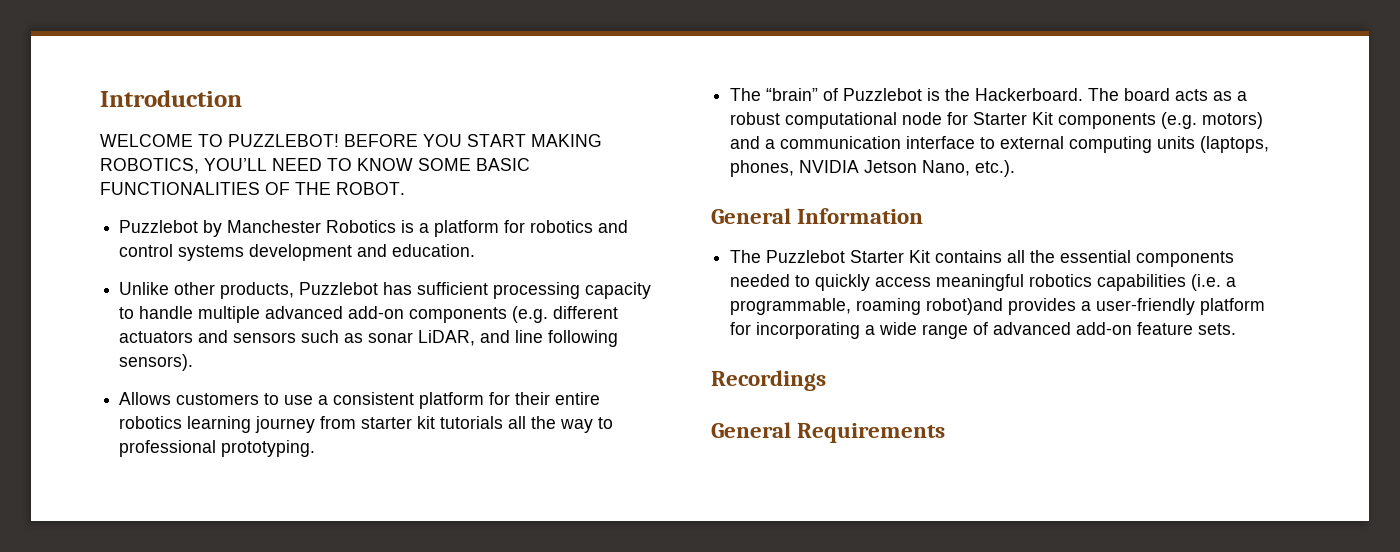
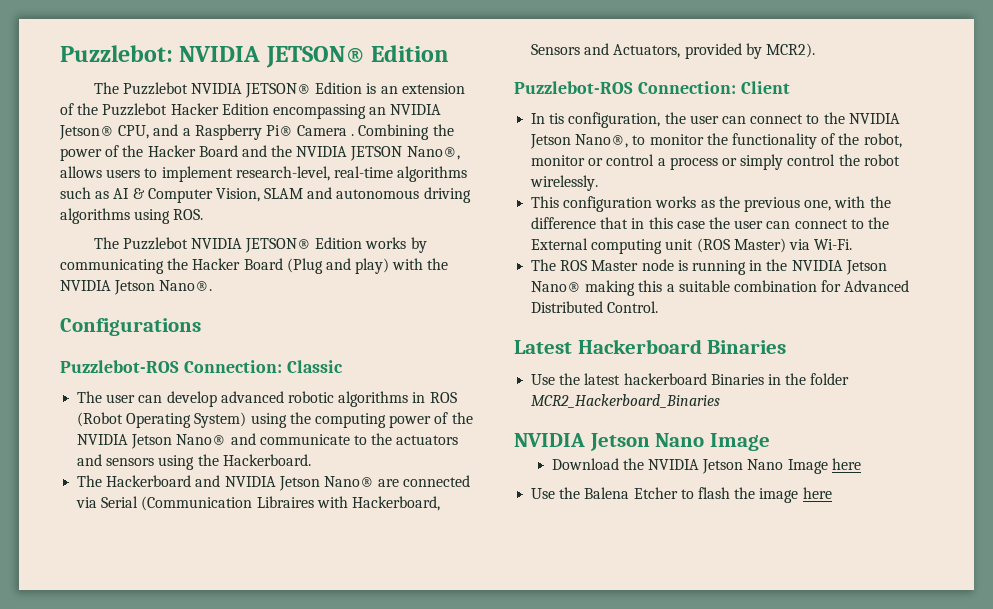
[100,90,242,107] [100,134,602,147] [100,158,530,174] [100,182,405,195] [119,220,629,237] [119,244,476,261] [119,282,652,299] [119,306,619,323] [119,330,619,347] [119,354,194,371] [119,392,601,409] [119,416,614,433] [119,440,316,457] [730,88,1248,101] [730,112,1264,129] [730,136,1270,153] [730,160,1016,177] [711,208,924,224] [730,250,1235,267] [730,274,1237,291] [730,298,1266,315] [730,322,1237,339] [711,370,826,391] [711,422,946,443] Introduction // WELCOME TO PUZZLEBOT! BEFORE YOU START MAKING ROBOTICS, YOU’LL NEED TO KNOW SOME BASIC FUNCTIONALITIES OF THE ROBOT. // Puzzlebot by Manchester Robotics is a platform for robotics and control systems development and education. // Unlike other products, Puzzlebot has sufficient processing capacity to handle multiple advanced add-on components (e.g. different actuators and sensors such as sonar LiDAR, and line following sensors). // Allows customers to use a consistent platform for their entire robotics learning journey from starter kit tutorials all the way to professional prototyping. // The “brain” of Puzzlebot is the Hackerboard. The board acts as a robust computational node for Starter Kit components (e.g. motors) and a communication interface to external computing units (laptops, phones, NVIDIA Jetson Nano, etc.). // General Information // The Puzzlebot Starter Kit contains all the essential components needed to quickly access meaningful robotics capabilities (i.e. a programmable, roaming robot)and provides a user-friendly platform for incorporating a wide range of advanced add-on feature sets. // Recordings // General Requirements -> [60,45,450,68] [93,82,465,98] [60,103,442,119] [59,124,454,140] [60,145,460,161] [60,166,468,182] [60,187,471,203] [60,208,204,224] [93,237,427,253] [60,258,449,274] [60,280,213,295] [60,318,201,336] [60,360,343,373] [77,391,457,407] [77,412,473,428] [77,433,459,449] [77,454,311,470] [77,475,471,491] [76,496,440,511] [531,43,815,59] [514,81,790,94] [531,112,900,128] [530,133,902,149] [531,154,900,170] [530,175,599,191] [531,196,891,212] [531,217,889,229] [531,238,853,254] [531,259,887,275] [531,280,910,296] [531,301,659,313] [514,339,787,354] [531,373,850,385] [531,394,721,408] [514,433,771,451] [551,458,861,474] [531,487,832,503] Puzzlebot: NVIDIA JETSON® Edition // The Puzzlebot NVIDIA JETSON® Edition is an extension of the Puzzlebot Hacker Edition encompassing an NVIDIA Jetson® CPU, and a Raspberry Pi® Camera . Combining the power of the Hacker Board and the NVIDIA JETSON Nano®, allows users to implement research-level, real-time algorithms such as AI & Computer Vision, SLAM and autonomous driving algorithms using ROS. // The Puzzlebot NVIDIA JETSON® Edition works by communicating the Hacker Board (Plug and play) with the NVIDIA Jetson Nano®. // Configurations // Puzzlebot-ROS Connection: Classic // The user can develop advanced robotic algorithms in ROS (Robot Operating System) using the computing power of the NVIDIA Jetson Nano® and communicate to the actuators and sensors using the Hackerboard. // The Hackerboard and NVIDIA Jetson Nano® are connected via Serial (Communication Libraires with Hackerboard, Sensors and Actuators, provided by MCR2). // Puzzlebot-ROS Connection: Client // In tis configuration, the user can connect to the NVIDIA Jetson Nano®, to monitor the functionality of the robot, monitor or control a process or simply control the robot wirelessly. // This configuration works as the previous one, with the difference that in this case the user can connect to the External computing unit (ROS Master) via Wi-Fi. // The ROS Master node is running in the NVIDIA Jetson Nano® making this a suitable combination for Advanced Distributed Control. // Latest Hackerboard Binaries // Use the latest hackerboard Binaries in the folder MCR2_Hackerboard_Binaries // NVIDIA Jetson Nano Image // Download the NVIDIA Jetson Nano Image here // Use the Balena Etcher to flash the image here

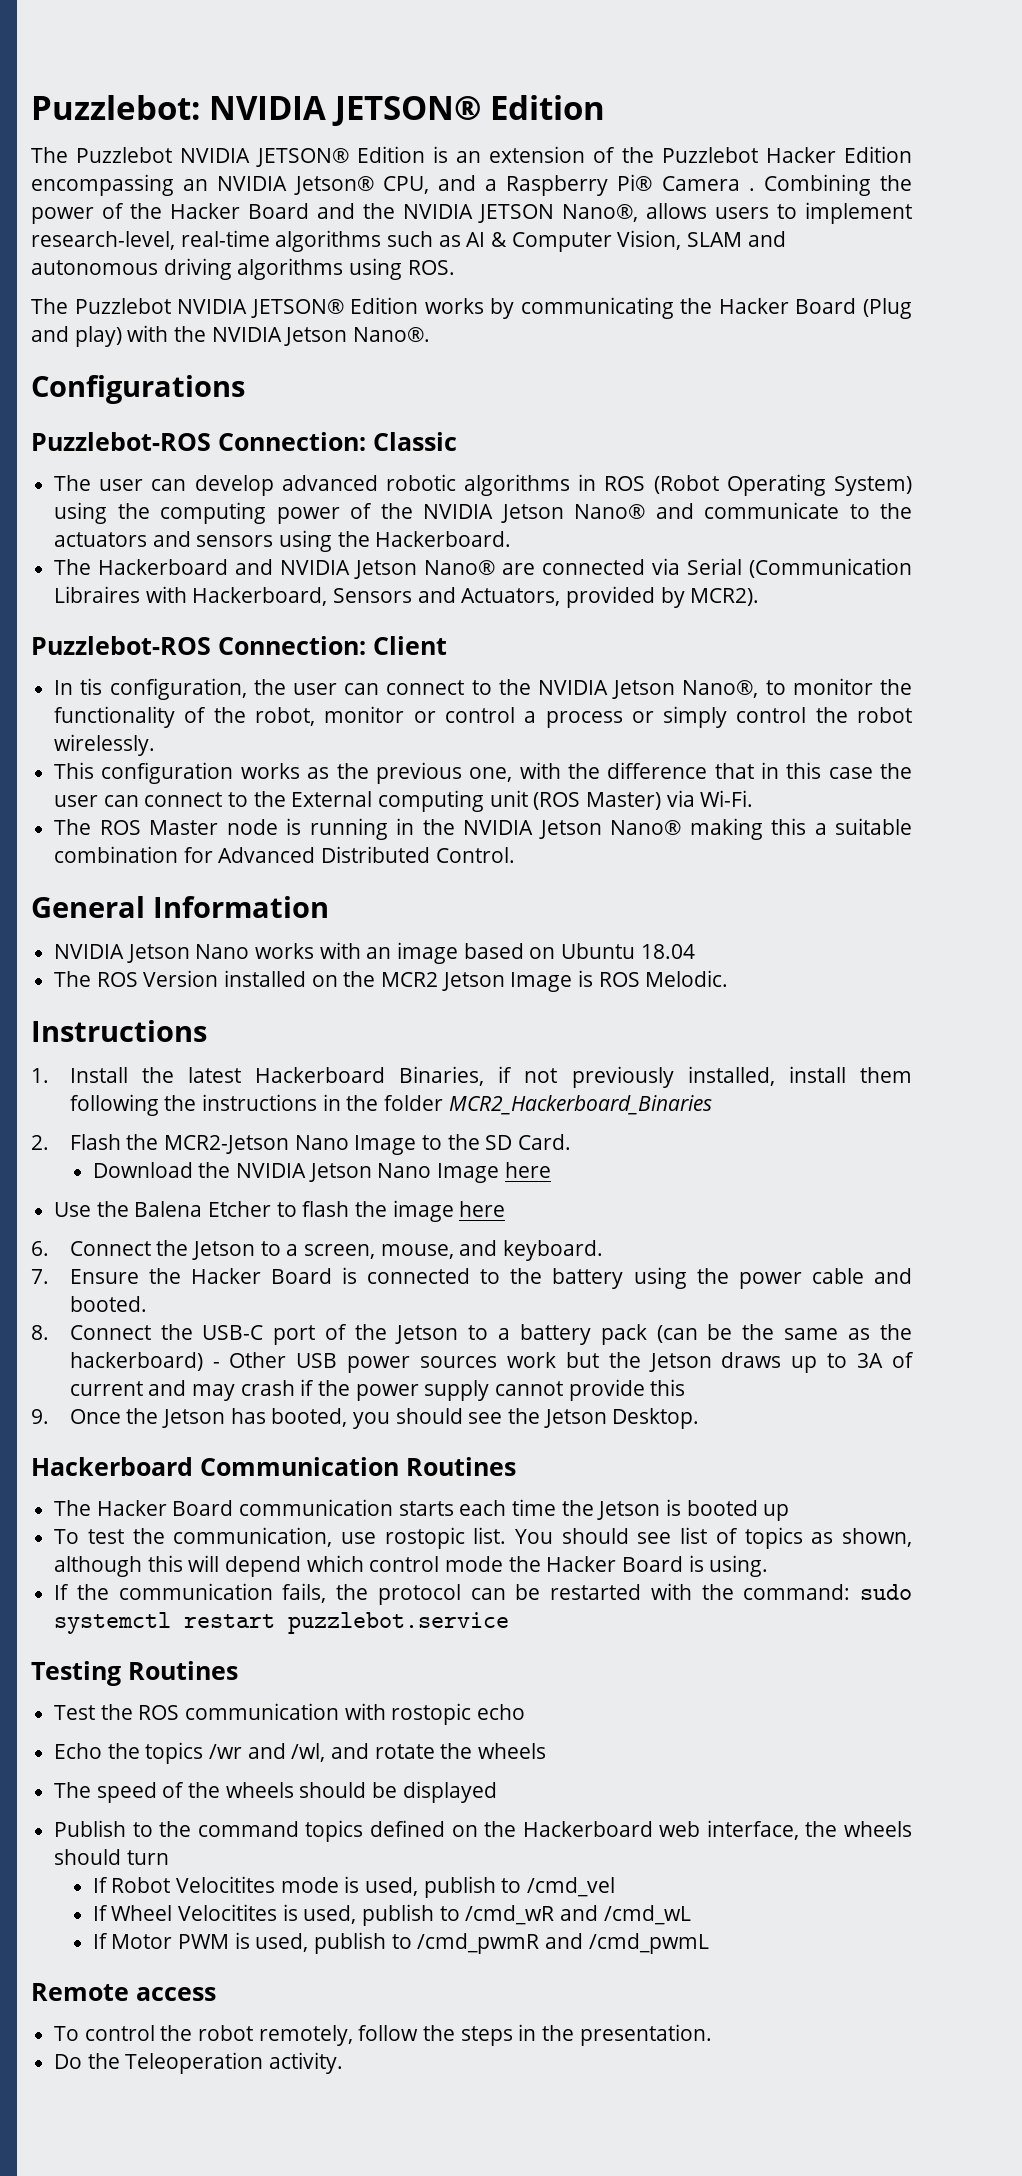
[514,339,787,354] [531,373,850,385] [531,394,721,408] [514,433,771,451] Latest Hackerboard Binaries // Use the latest hackerboard Binaries in the folder MCR2_Hackerboard_Binaries // NVIDIA Jetson Nano Image -> [31,896,329,918] [54,942,695,964] [54,970,729,992] [31,1020,207,1042] [31,1066,912,1088] [69,1094,712,1116] [31,1134,572,1155] General Information // NVIDIA Jetson Nano works with an image based on Ubuntu 18.04 // The ROS Version installed on the MCR2 Jetson Image is ROS Melodic. // Instructions // 1. Install the latest Hackerboard Binaries, if not previously installed, install them following the instructions in the folder MCR2_Hackerboard_Binaries // 2. Flash the MCR2-Jetson Nano Image to the SD Card.
(832, 493) none -> [31,1240,604,1261] [31,1267,913,1289] [69,1296,147,1312] [31,1324,913,1345] [69,1352,915,1373] [69,1379,686,1401] [31,1408,700,1429] [31,1457,516,1476] [54,1499,790,1521] [54,1527,913,1549] [54,1555,769,1577] [54,1583,913,1605] [54,1612,510,1634] [31,1661,238,1686] [54,1703,526,1725] [54,1742,547,1764] [54,1781,497,1803] [54,1820,913,1842] [54,1849,169,1865] [92,1876,616,1898] [92,1904,691,1926] [92,1932,709,1954] [31,1983,216,2001] [54,2024,712,2046] [54,2052,344,2074] // 6. Connect the Jetson to a screen, mouse, and keyboard. // 7. Ensure the Hacker Board is connected to the battery using the power cable and booted. // 8. Connect the USB-C port of the Jetson to a battery pack (can be the same as the hackerboard) - Other USB power sources work but the Jetson draws up to 3A of current and may crash if the power supply cannot provide this // 9. Once the Jetson has booted, you should see the Jetson Desktop. // Hackerboard Communication Routines // The Hacker Board communication starts each time the Jetson is booted up // To test the communication, use rostopic list. You should see list of topics as shown, although this will depend which control mode the Hacker Board is using. // If the communication fails, the protocol can be restarted with the command: sudo systemctl restart puzzlebot.service // Testing Routines // Test the ROS communication with rostopic echo // Echo the topics /wr and /wl, and rotate the wheels // The speed of the wheels should be displayed // Publish to the command topics defined on the Hackerboard web interface, the wheels should turn // If Robot Velocitites mode is used, publish to /cmd_vel // If Wheel Velocitites is used, publish to /cmd_wR and /cmd_wL // If Motor PWM is used, publish to /cmd_pwmR and /cmd_pwmL // Remote access // To control the robot remotely, follow the steps in the presentation. // Do the Teleoperation activity.

